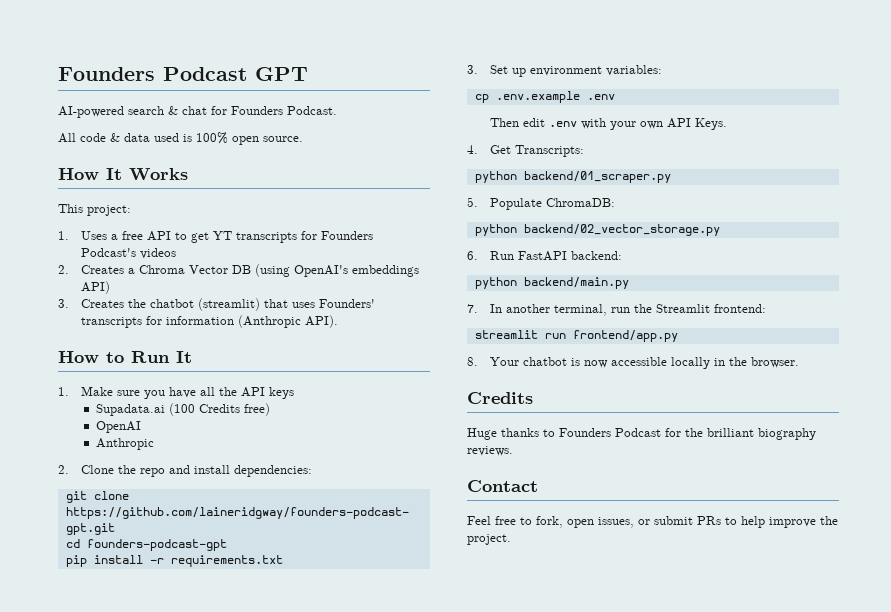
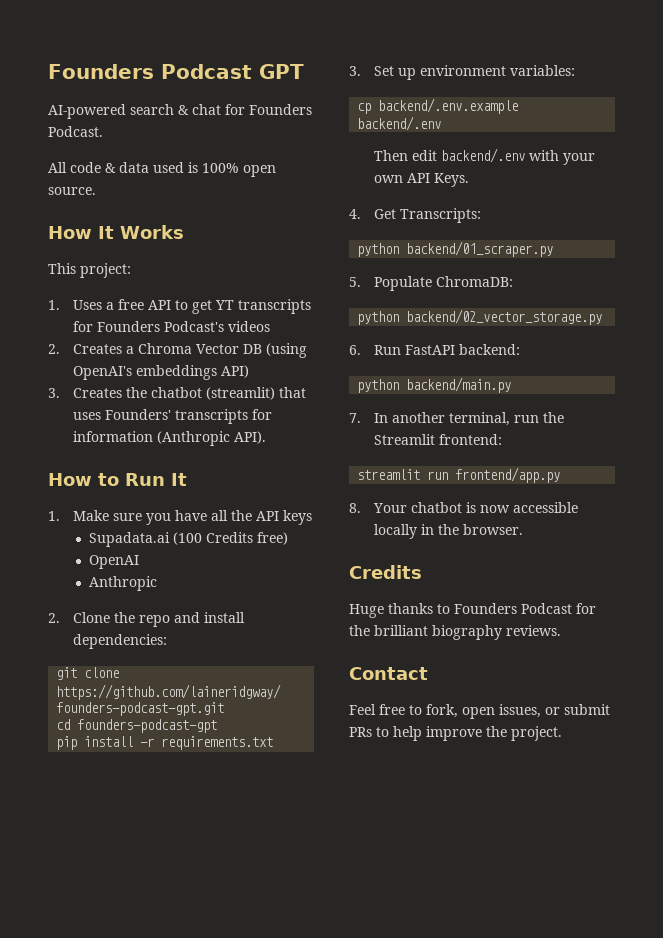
[495,91,615,103] .env.example .env -> [378,98,519,114] [357,116,442,131] backend/.env.example backend/.env
[549,121,578,127] .env -> [441,148,526,163] backend/.env

